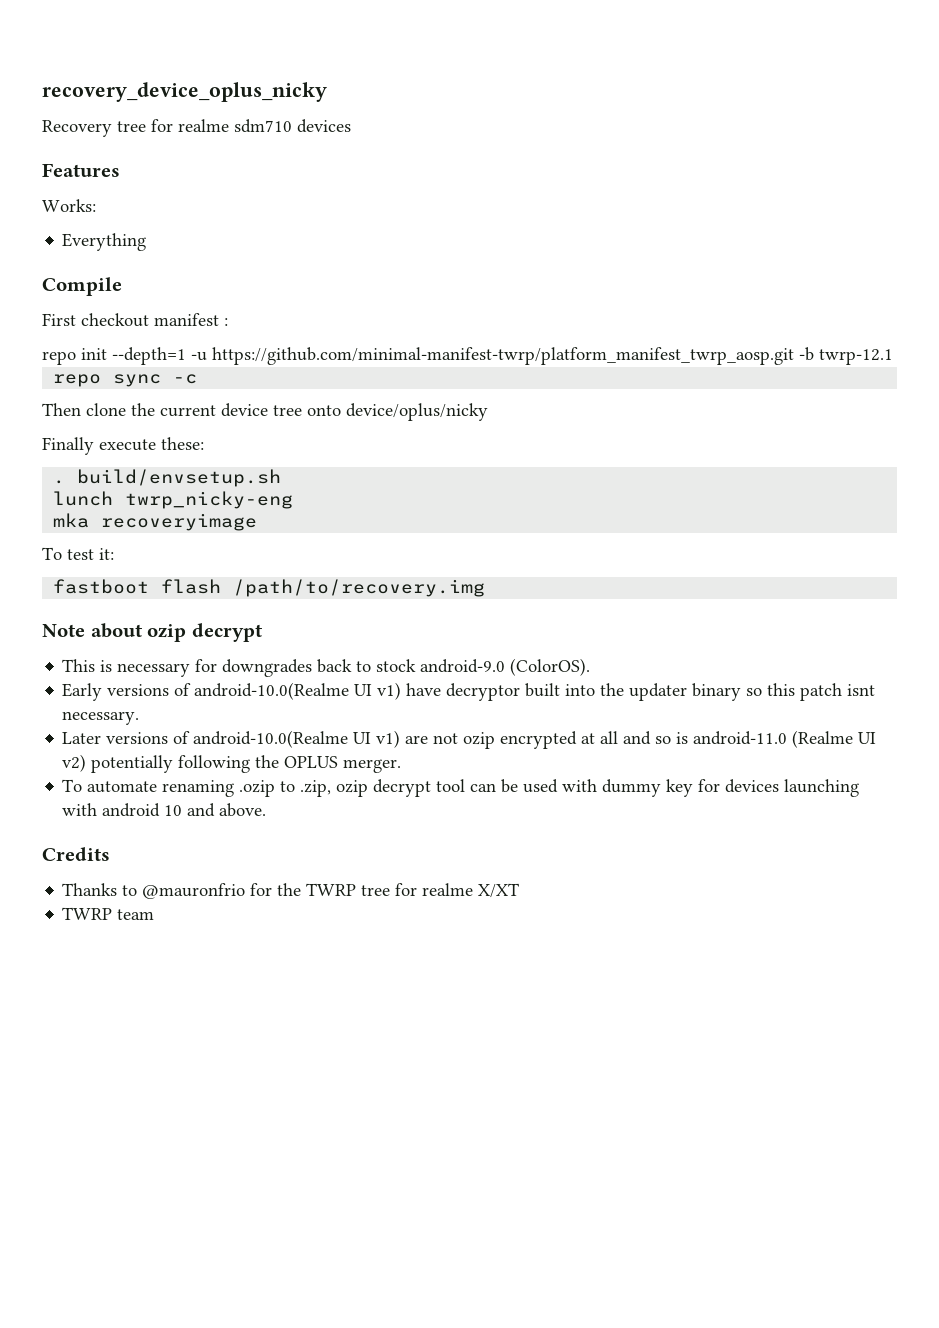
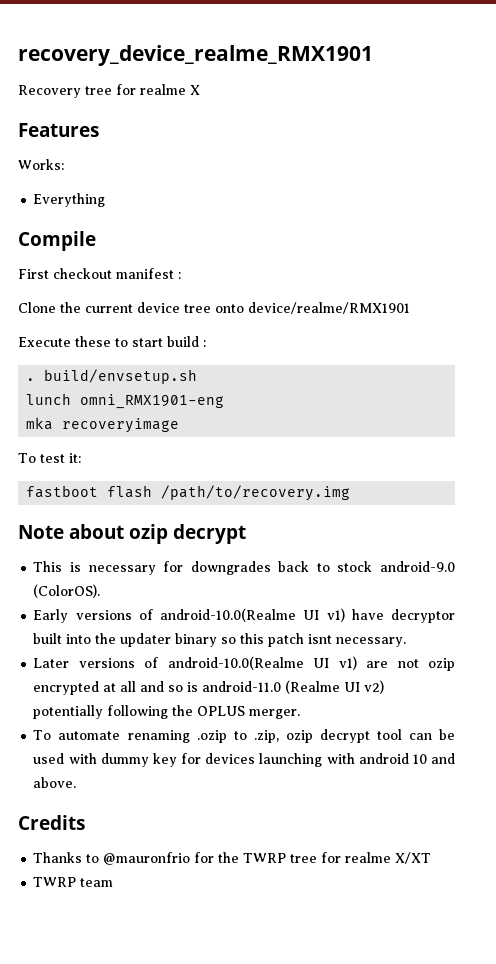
[42,82,327,102] recovery_device_oplus_nicky -> [18,45,373,66] recovery_device_realme_RMX1901
[234,119,351,133] sdm710 devices -> [190,85,200,95] X
[42,347,893,365] [53,374,198,387] [42,403,126,416] repo init --depth=1 -u https://github.com/minimal-manifest-twrp/platform_manifest_twrp_aosp.git -b twrp-12.1 // repo sync -c // Then clone -> [18,302,56,313] Clone
[346,403,488,421] [42,437,204,455] device/oplus/nicky // Finally execute these: -> [248,302,410,314] [18,336,206,347] device/realme/RMX1901 // Execute these to start build :
[125,491,294,509] twrp_nicky-eng -> [80,394,225,409] omni_RMX1901-eng

